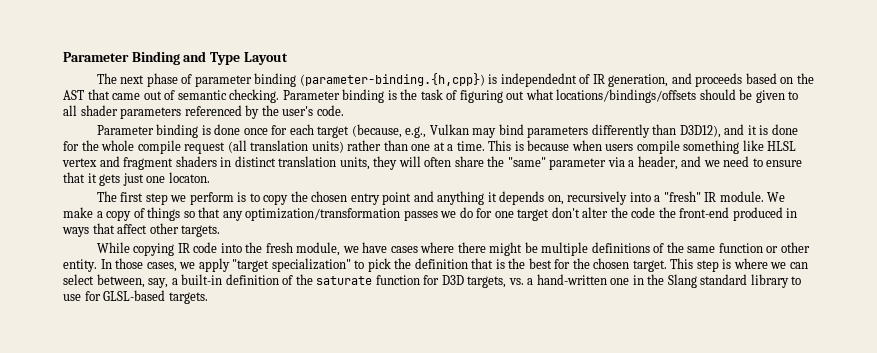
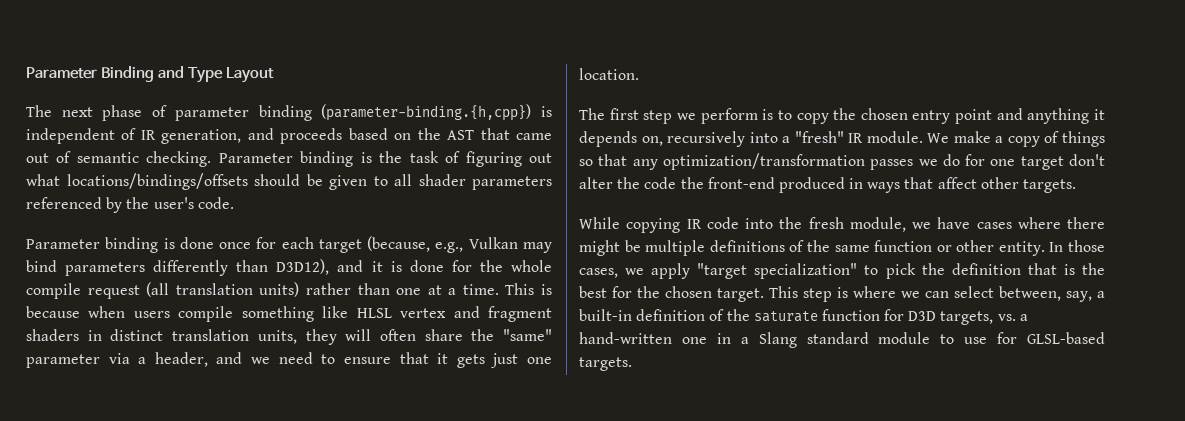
[500,73,577,87] independednt -> [26,128,115,144] independent
[168,172,210,183] locaton. -> [579,68,639,80] location.
[647,274,665,285] the -> [740,337,749,344] a
[750,274,789,288] library -> [878,332,931,344] module

